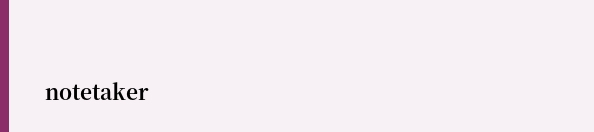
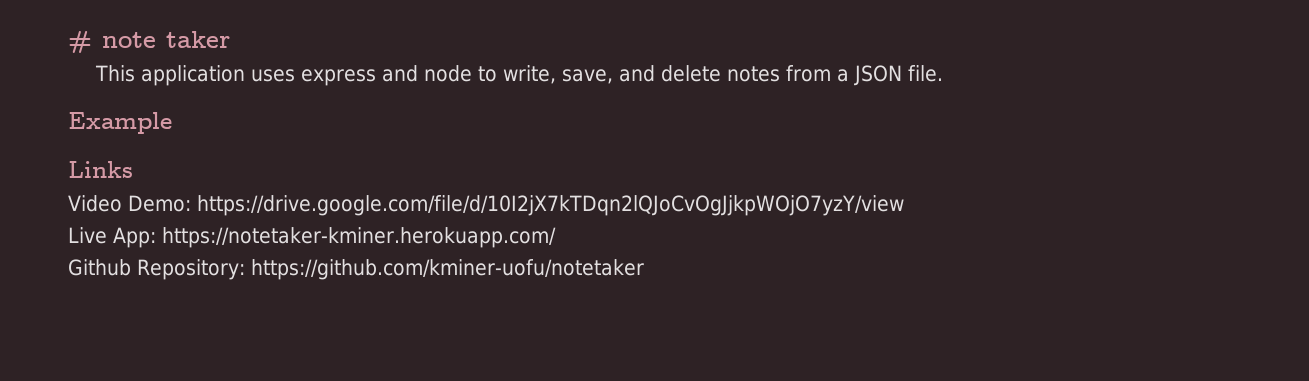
[45,82,149,100] notetaker -> [68,31,230,53] [95,65,944,86] [68,112,172,134] [68,161,133,178] [68,195,904,216] [68,227,556,248] [68,259,644,280] # note taker // This application uses express and node to write, save, and delete notes from a JSON file. // Example // Links // Video Demo: https://drive.google.com/file/d/10I2jX7kTDqn2lQJoCvOgJjkpWOjO7yzY/view // Live App: https://notetaker-kminer.herokuapp.com/ // Github Repository: https://github.com/kminer-uofu/notetaker

